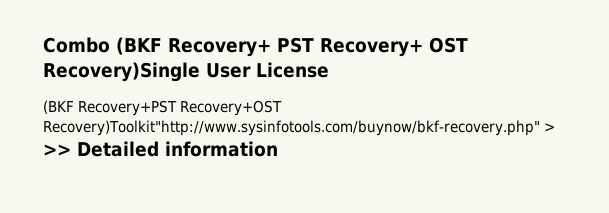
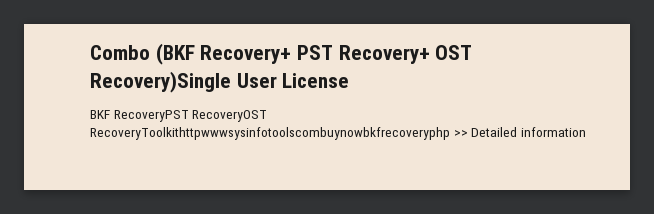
[43,100,283,116] [43,120,555,136] (BKF Recovery+PST Recovery+OST Recovery)Toolkit"http://www.sysinfotools.com/buynow/bkf-recovery.php" > // -> [90,110,268,122] [90,127,450,140] BKF RecoveryPST RecoveryOST RecoveryToolkithttpwwwsysinfotoolscombuynowbkfrecoveryphp

